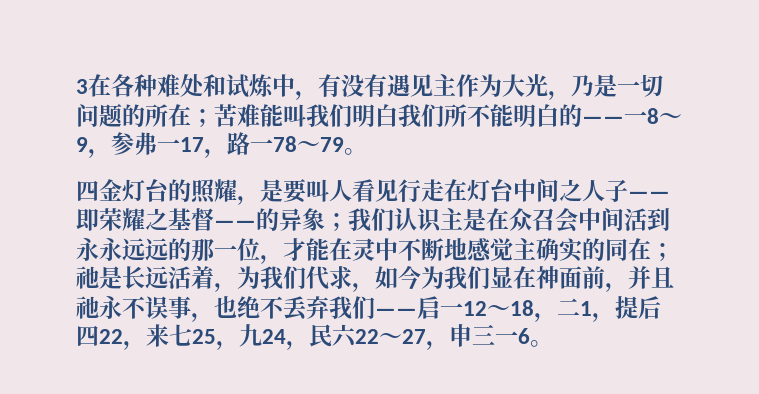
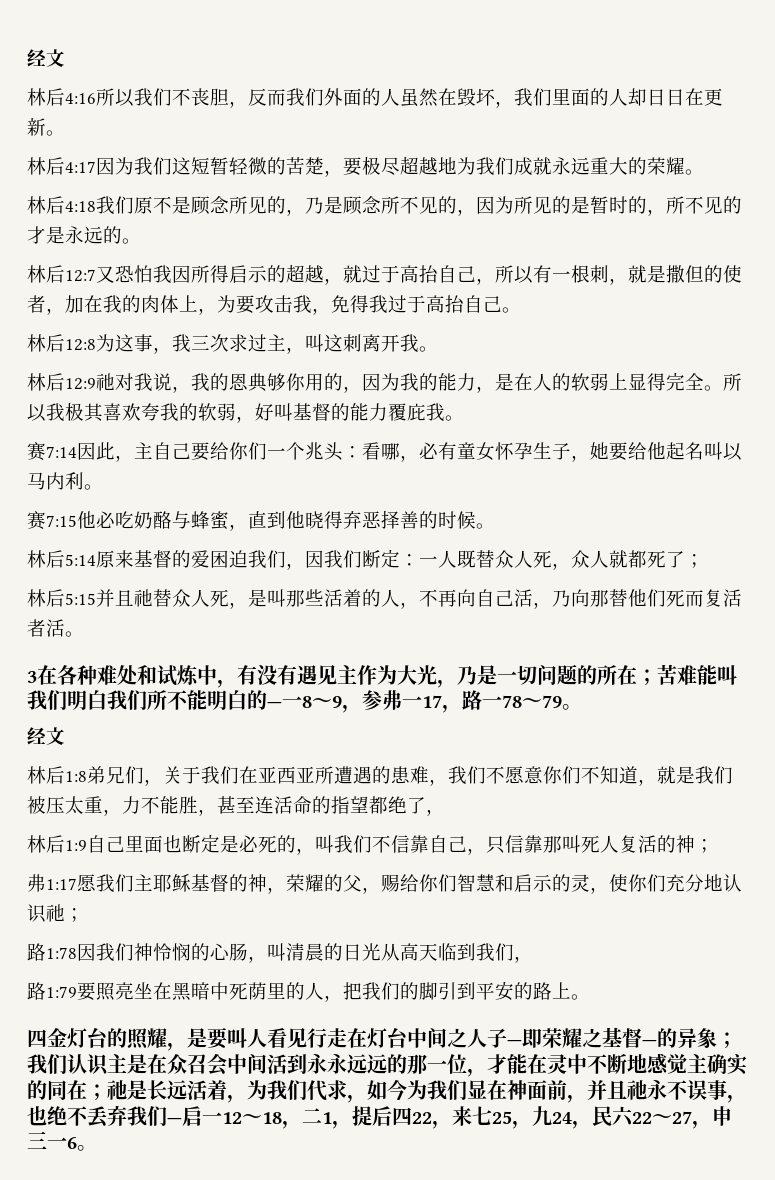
(76, 86) none -> [27,49,65,67] [27,88,723,108] [27,118,65,136] [27,156,704,177] [27,196,742,216] [27,226,141,244] [27,264,742,285] [27,295,521,315] [27,334,438,354] [27,372,742,393] [27,402,464,423] [27,442,742,462] [27,472,103,490] [27,510,495,531] [27,549,704,570] [27,589,742,609] [27,619,84,637] 经文 // 林后4:16所以我们不丧胆，反而我们外面的人虽然在毁坏，我们里面的人却日日在更新。 // 林后4:17因为我们这短暂轻微的苦楚，要极尽超越地为我们成就永远重大的荣耀。 // 林后4:18我们原不是顾念所见的，乃是顾念所不见的，因为所见的是暂时的，所不见的才是永远的。 // 林后12:7又恐怕我因所得启示的超越，就过于高抬自己，所以有一根刺，就是撒但的使者，加在我的肉体上，为要攻击我，免得我过于高抬自己。 // 林后12:8为这事，我三次求过主，叫这刺离开我。 // 林后12:9祂对我说，我的恩典够你用的，因为我的能力，是在人的软弱上显得完全。所以我极其喜欢夸我的软弱，好叫基督的能力覆庇我。 // 赛7:14因此，主自己要给你们一个兆头：看哪，必有童女怀孕生子，她要给他起名叫以马内利。 // 赛7:15他必吃奶酪与蜂蜜，直到他晓得弃恶择善的时候。 // 林后5:14原来基督的爱困迫我们，因我们断定：一人既替众人死，众人就都死了； // 林后5:15并且祂替众人死，是叫那些活着的人，不再向自己活，乃向那替他们死而复活者活。 //
[582,116,624,124] —— -> [267,702,282,708] —
(367, 151) none -> [27,727,65,745] [27,766,733,786] [27,796,445,816] [27,834,714,855] [27,874,742,894] [27,904,84,923] [27,943,533,963] [27,981,590,1002] // 经文 // 林后1:8弟兄们，关于我们在亚西亚所遭遇的患难，我们不愿意你们不知道，就是我们被压太重，力不能胜，甚至连活命的指望都绝了， // 林后1:9自己里面也断定是必死的，叫我们不信靠自己，只信靠那叫死人复活的神； // 弗1:17愿我们主耶稣基督的神，荣耀的父，赐给你们智慧和启示的灵，使你们充分地认识祂； // 路1:78因我们神怜悯的心肠，叫清晨的日光从高天临到我们， // 路1:79要照亮坐在黑暗中死荫里的人，把我们的脚引到平安的路上。
[628,191,670,199] —— -> [507,1040,522,1046] —
[214,220,256,228] —— -> [642,1040,657,1046] —
[375,308,417,316] —— -> [167,1118,182,1124] —

